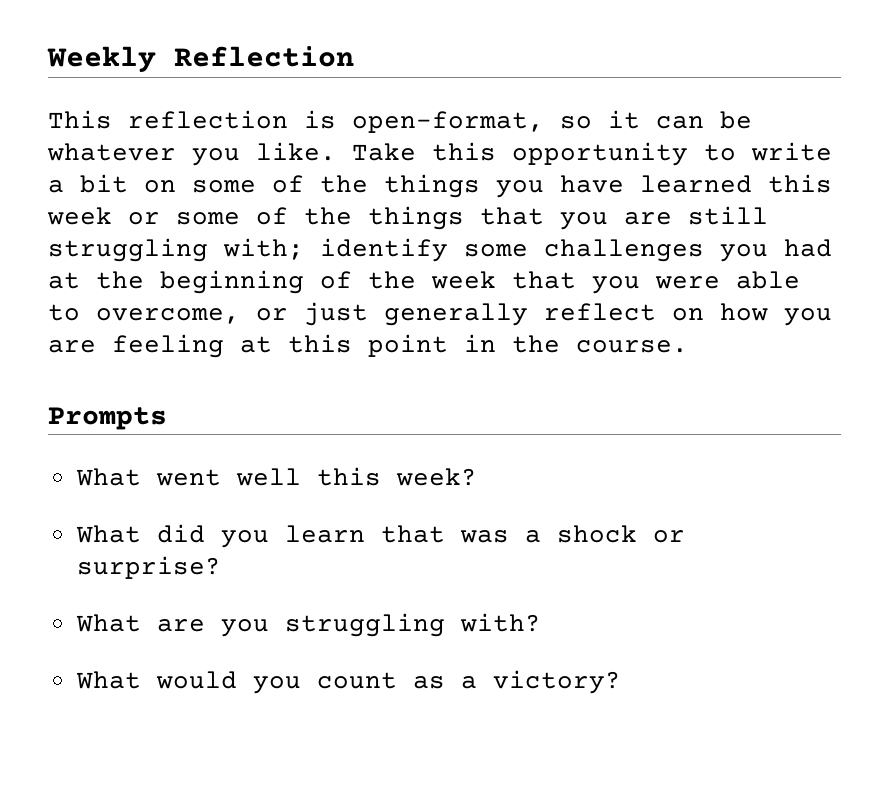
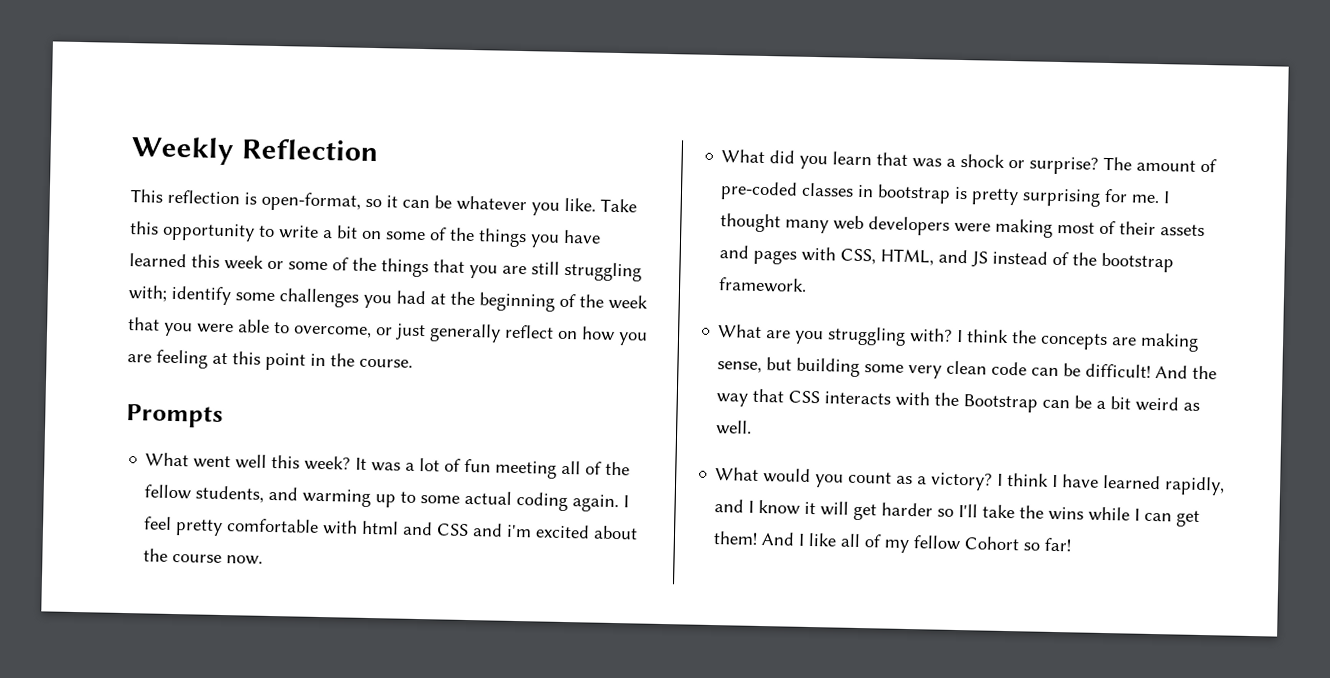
(477, 477) none -> [355,457,631,479] [144,484,630,513] [144,516,639,540] [143,548,264,565] It was a lot of fun meeting all of the fellow students, and warming up to some actual coding again. I feel pretty comfortable with html and CSS and i'm excited about the course now.
(221, 567) none -> [1103,156,1218,173] [720,181,1171,207] [720,213,1206,238] [719,245,1175,273] [718,277,808,293] The amount of pre-coded classes in bootstrap is pretty surprising for me. I thought many web developers were making most of their assets and pages with CSS, HTML, and JS instead of the bootstrap framework.
(541, 622) none -> [957,329,1200,352] [717,357,1218,380] [716,388,1201,413] [716,420,753,435] I think the concepts are making sense, but building some very clean code can be difficult! And the way that CSS interacts with the Bootstrap can be a bit weird as well.
(621, 682) none -> [997,473,1226,496] [714,499,1201,527] [713,531,1073,554] I think I have learned rapidly, and I know it will get harder so I'll take the wins while I can get them! And I like all of my fellow Cohort so far!

